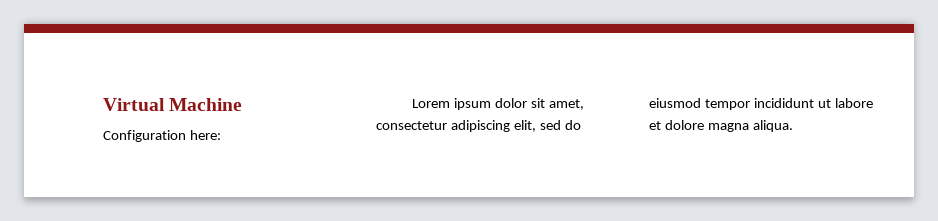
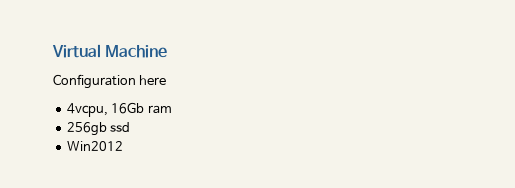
[189,130,221,140] [412,98,584,110] [376,120,581,132] [649,98,873,110] [649,120,793,132] here: // Lorem ipsum dolor sit amet, consectetur adipiscing elit, sed do eiusmod tempor incididunt ut labore et dolore magna aliqua. -> [139,75,167,85] [66,102,172,117] [66,122,131,136] [66,141,123,151] here // 4vcpu, 16Gb ram // 256gb ssd // Win2012

